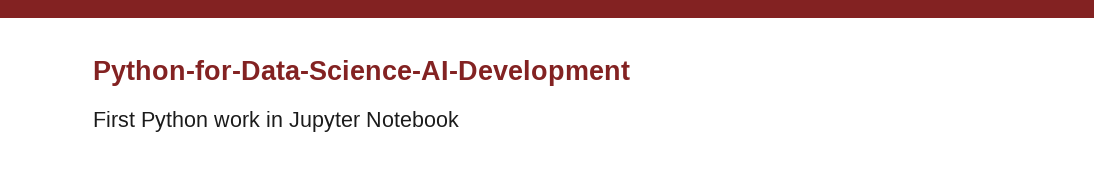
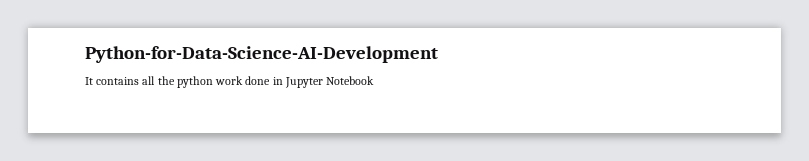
[93,111,260,132] First Python work -> [85,76,271,88] It contains all the python work done

